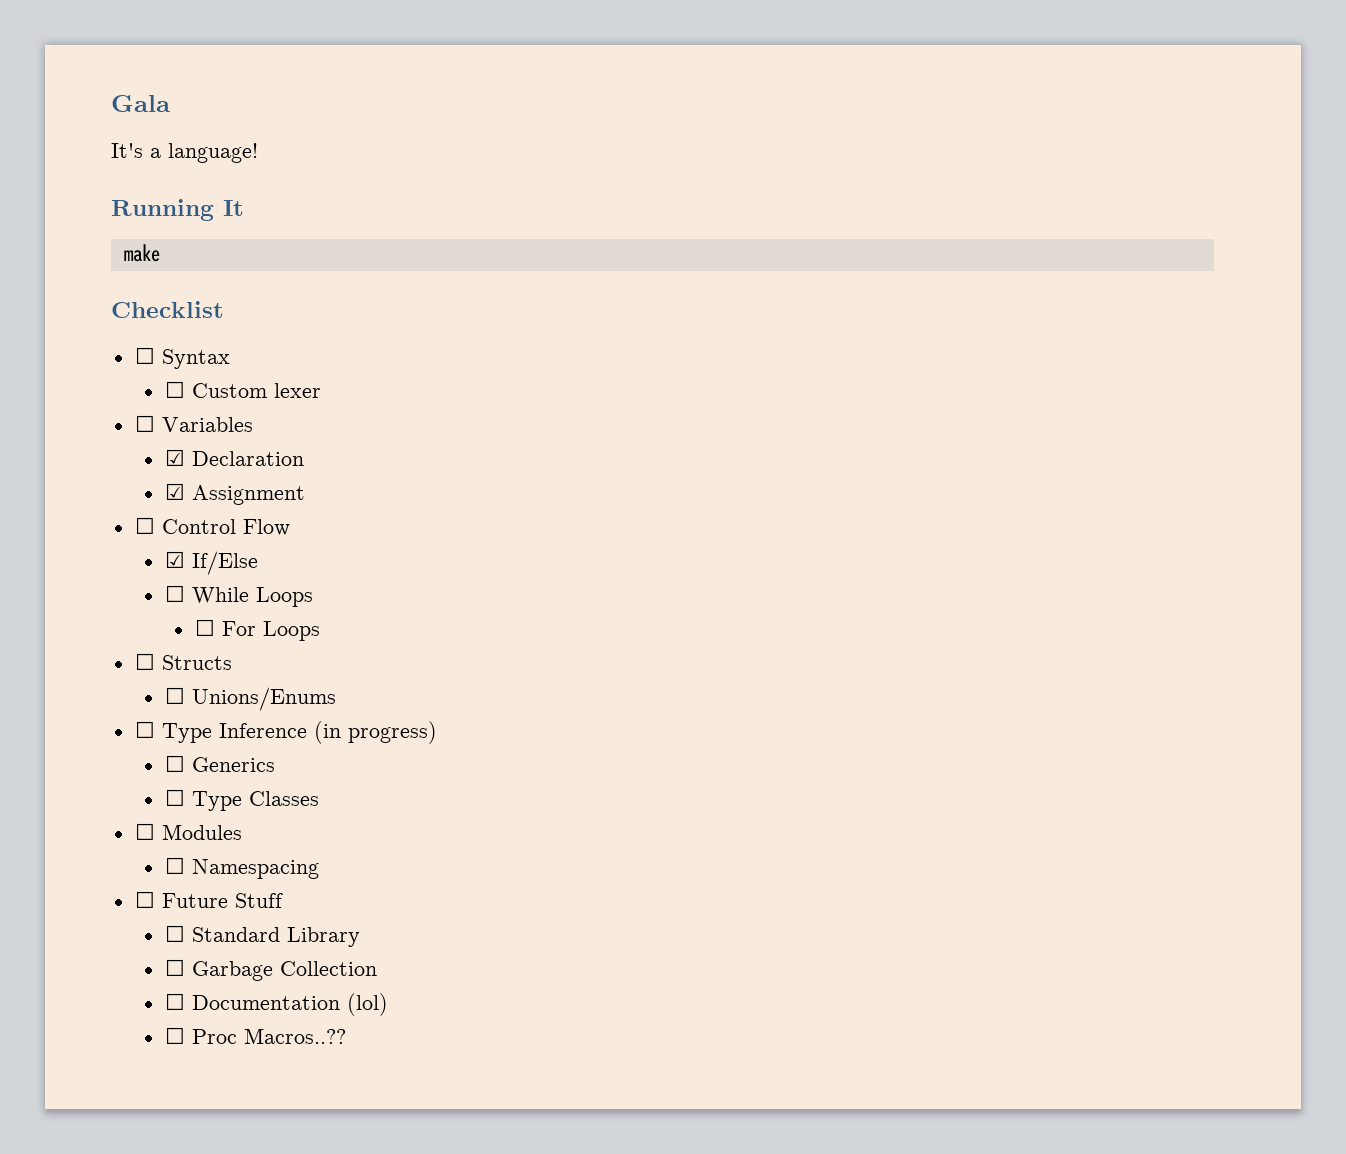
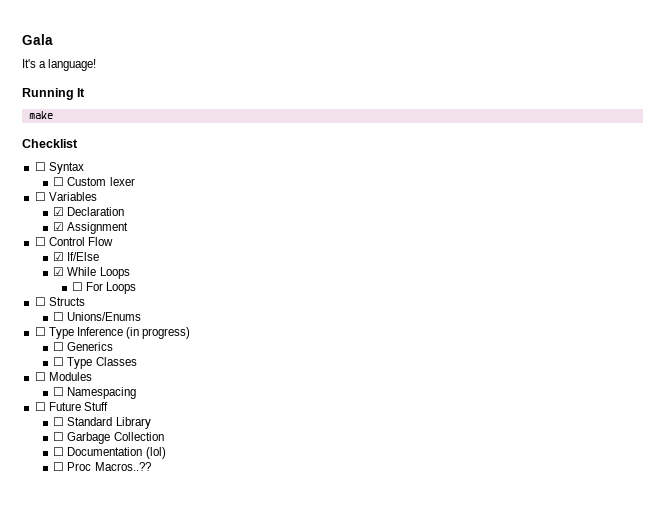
[164,585,185,602] ☐ -> [53,267,65,276] ☑

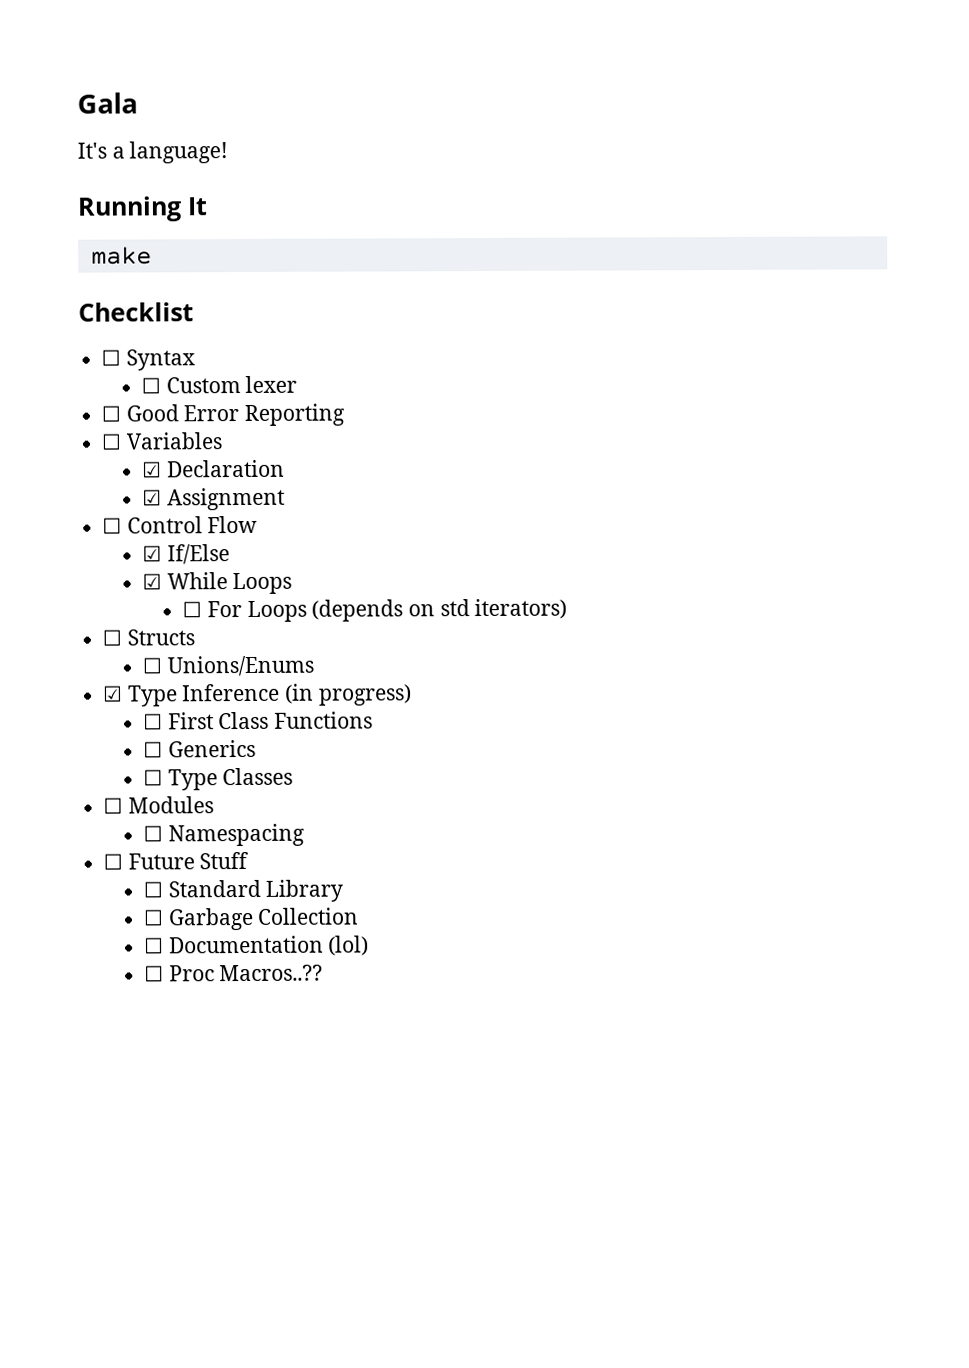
(135, 181) none -> [101,403,346,427] // ☐ Good Error Reporting
(137, 288) none -> [311,598,568,622] (depends on std iterators)
[34,327,46,336] ☐ -> [103,685,124,702] ☑
(191, 333) none -> [143,711,374,730] // ☐ First Class Functions

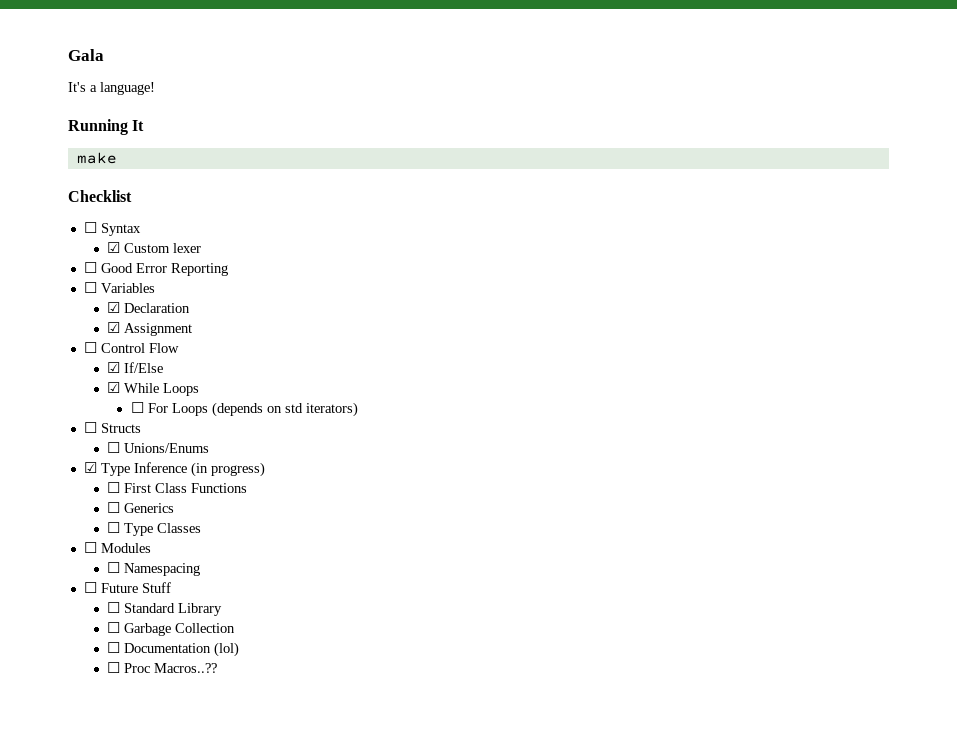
[141,377,162,394] ☐ -> [107,242,121,253] ☑

